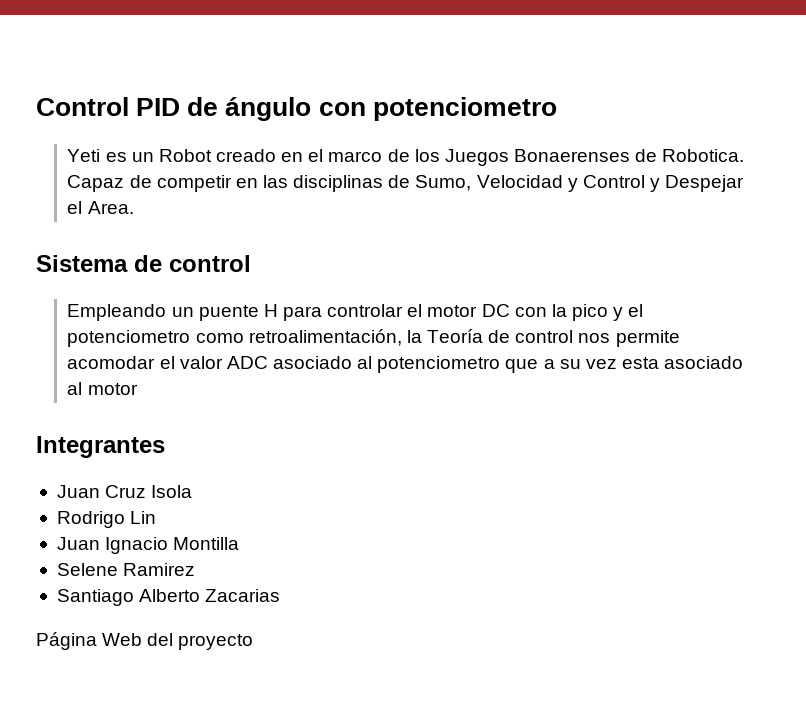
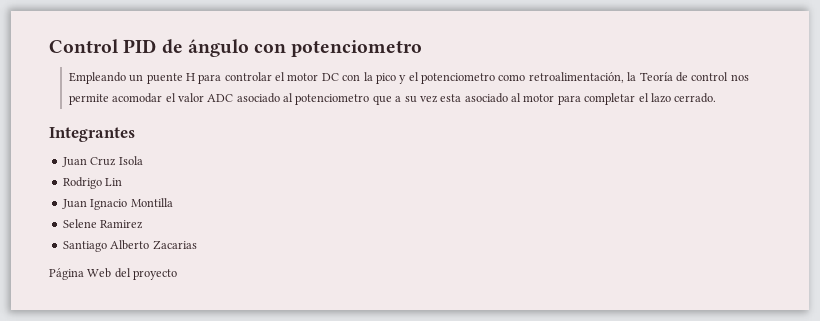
[67,149,745,166] [67,175,745,192] [67,201,134,214] [36,255,251,272] // Yeti es un Robot creado en el marco de los Juegos Bonaerenses de Robotica. Capaz de competir en las disciplinas de Sumo, Velocidad y Control y Despejar el Area. // Sistema de control -> (423, 48) none
(138, 389) none -> [557,93,717,105] para completar el lazo cerrado.

